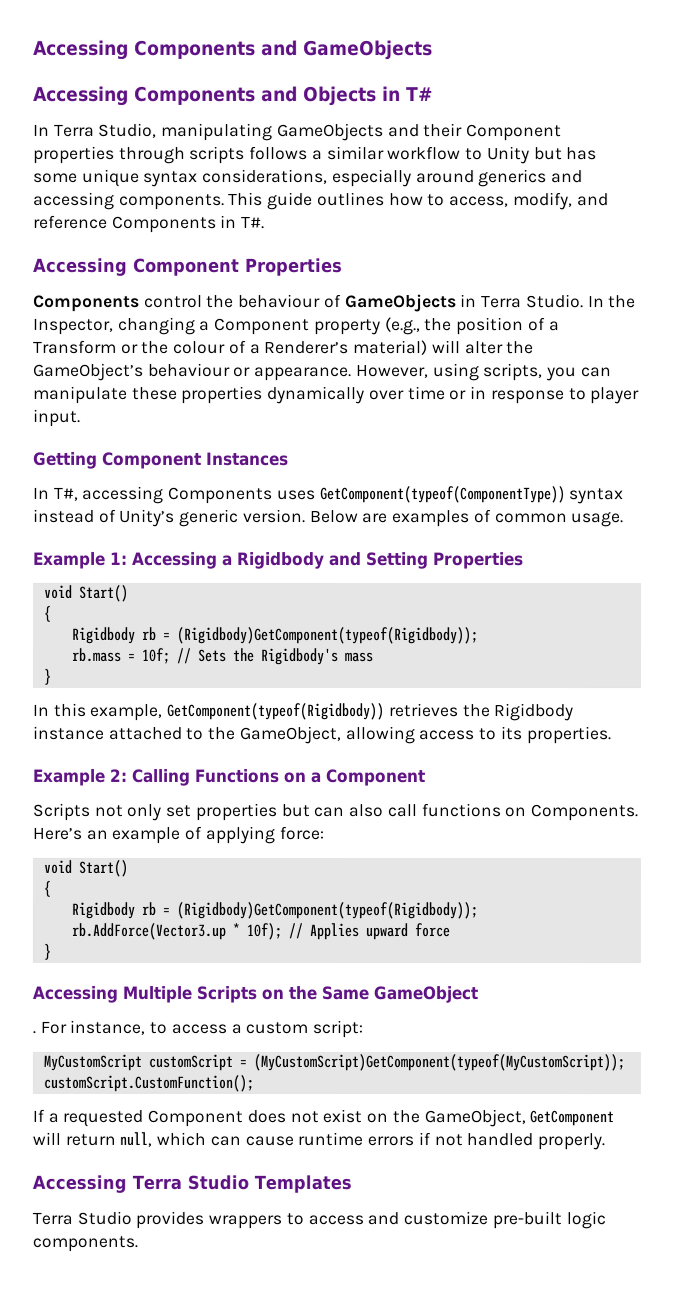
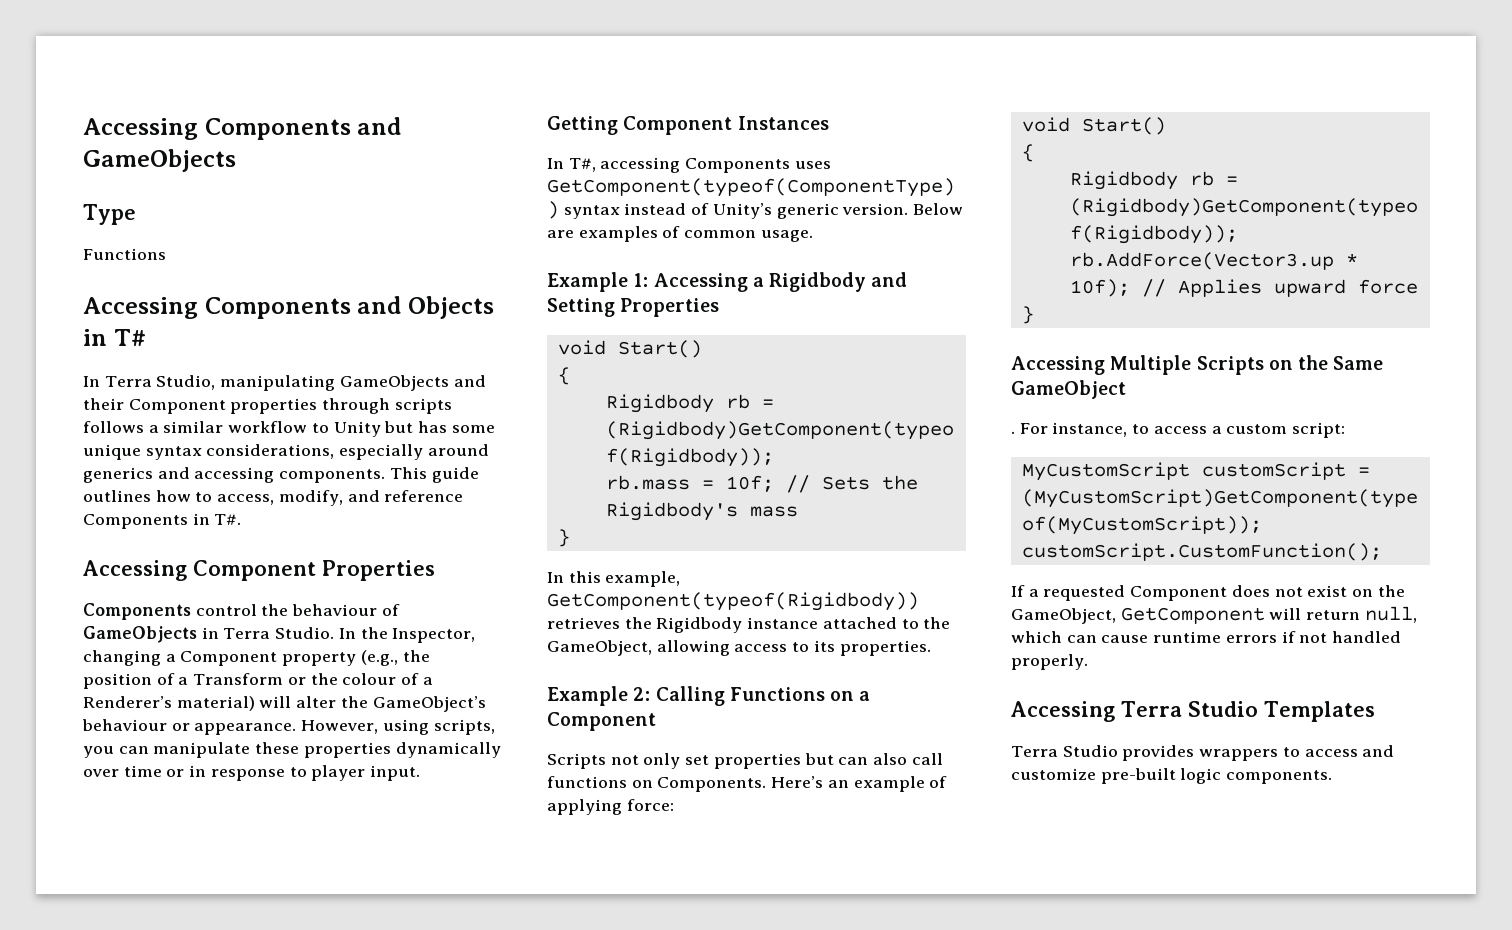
(433, 50) none -> [83,204,136,225] [83,248,166,260] // Type // Functions

